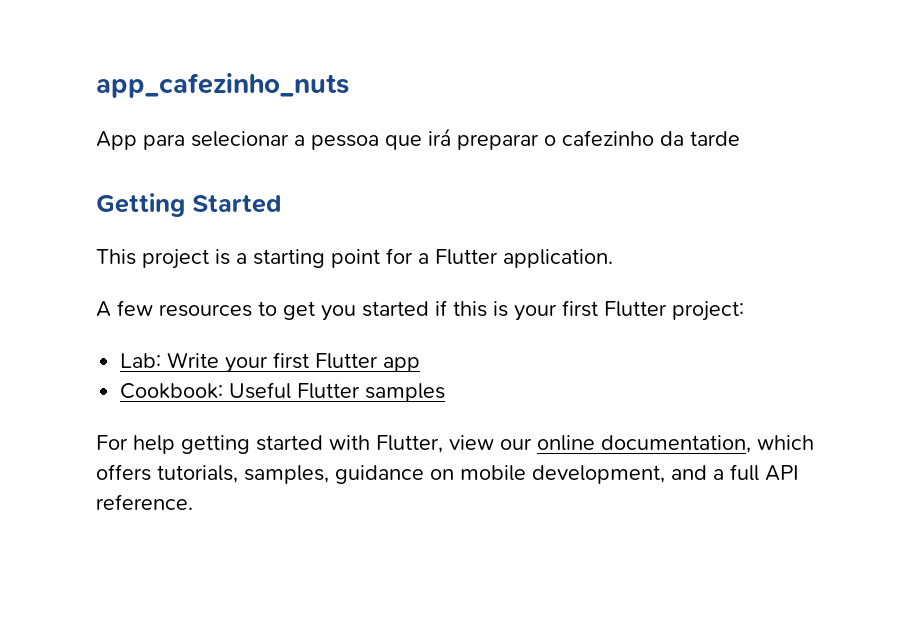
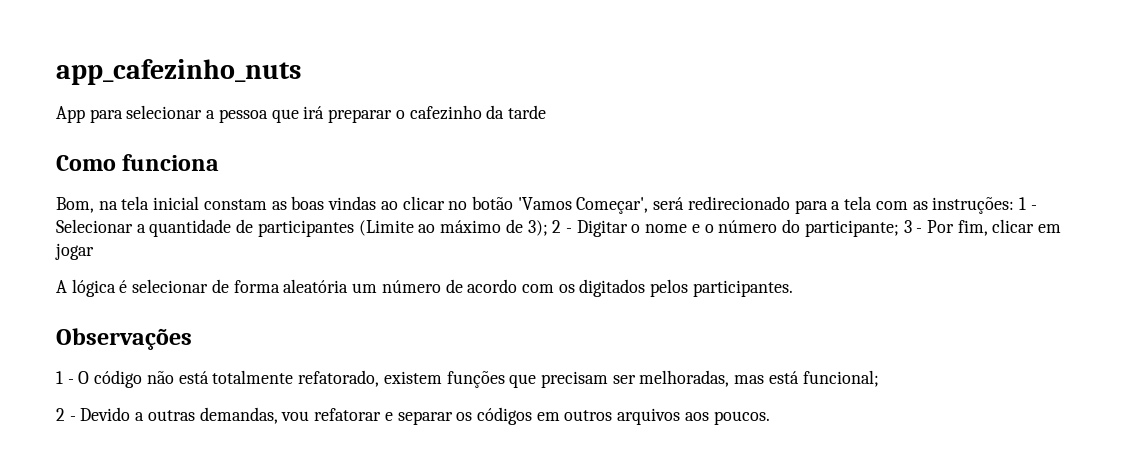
[96,193,281,217] [96,248,613,269] [96,300,744,321] [120,352,421,373] [120,382,446,402] [96,435,814,454] [96,464,799,484] [96,494,193,510] Getting Started // This project is a starting point for a Flutter application. // A few resources to get you started if this is your first Flutter project: // Lab: Write your first Flutter app // Cookbook: Useful Flutter samples // For help getting started with Flutter, view our online documentation, which offers tutorials, samples, guidance on mobile development, and a full API reference. -> [56,154,220,171] [56,196,1037,214] [56,219,1062,237] [55,243,94,260] [56,279,793,297] [56,328,192,350] [56,370,879,388] [56,407,770,425] Como funciona // Bom, na tela inicial constam as boas vindas ao clicar no botão 'Vamos Começar', será redirecionado para a tela com as instruções: 1 - Selecionar a quantidade de participantes (Limite ao máximo de 3); 2 - Digitar o nome e o número do participante; 3 - Por fim, clicar em jogar // A lógica é selecionar de forma aleatória um número de acordo com os digitados pelos participantes. // Observações // 1 - O código não está totalmente refatorado, existem funções que precisam ser melhoradas, mas está funcional; // 2 - Devido a outras demandas, vou refatorar e separar os códigos em outros arquivos aos poucos.

